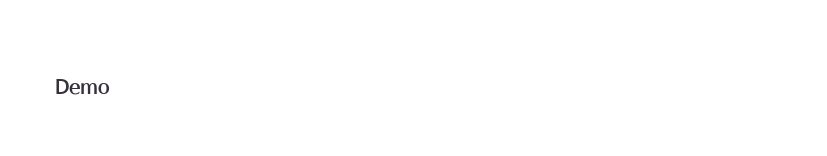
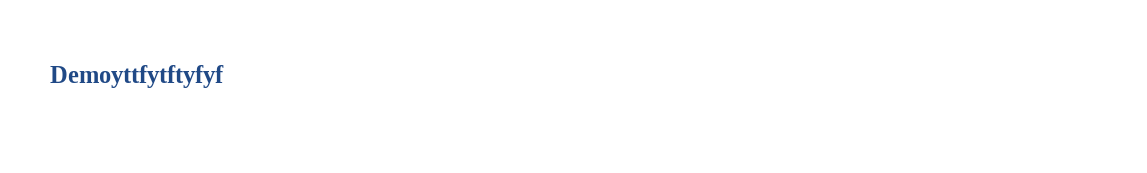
[55,79,110,95] Demo -> [50,65,224,88] Demoyttfytftyfyf

